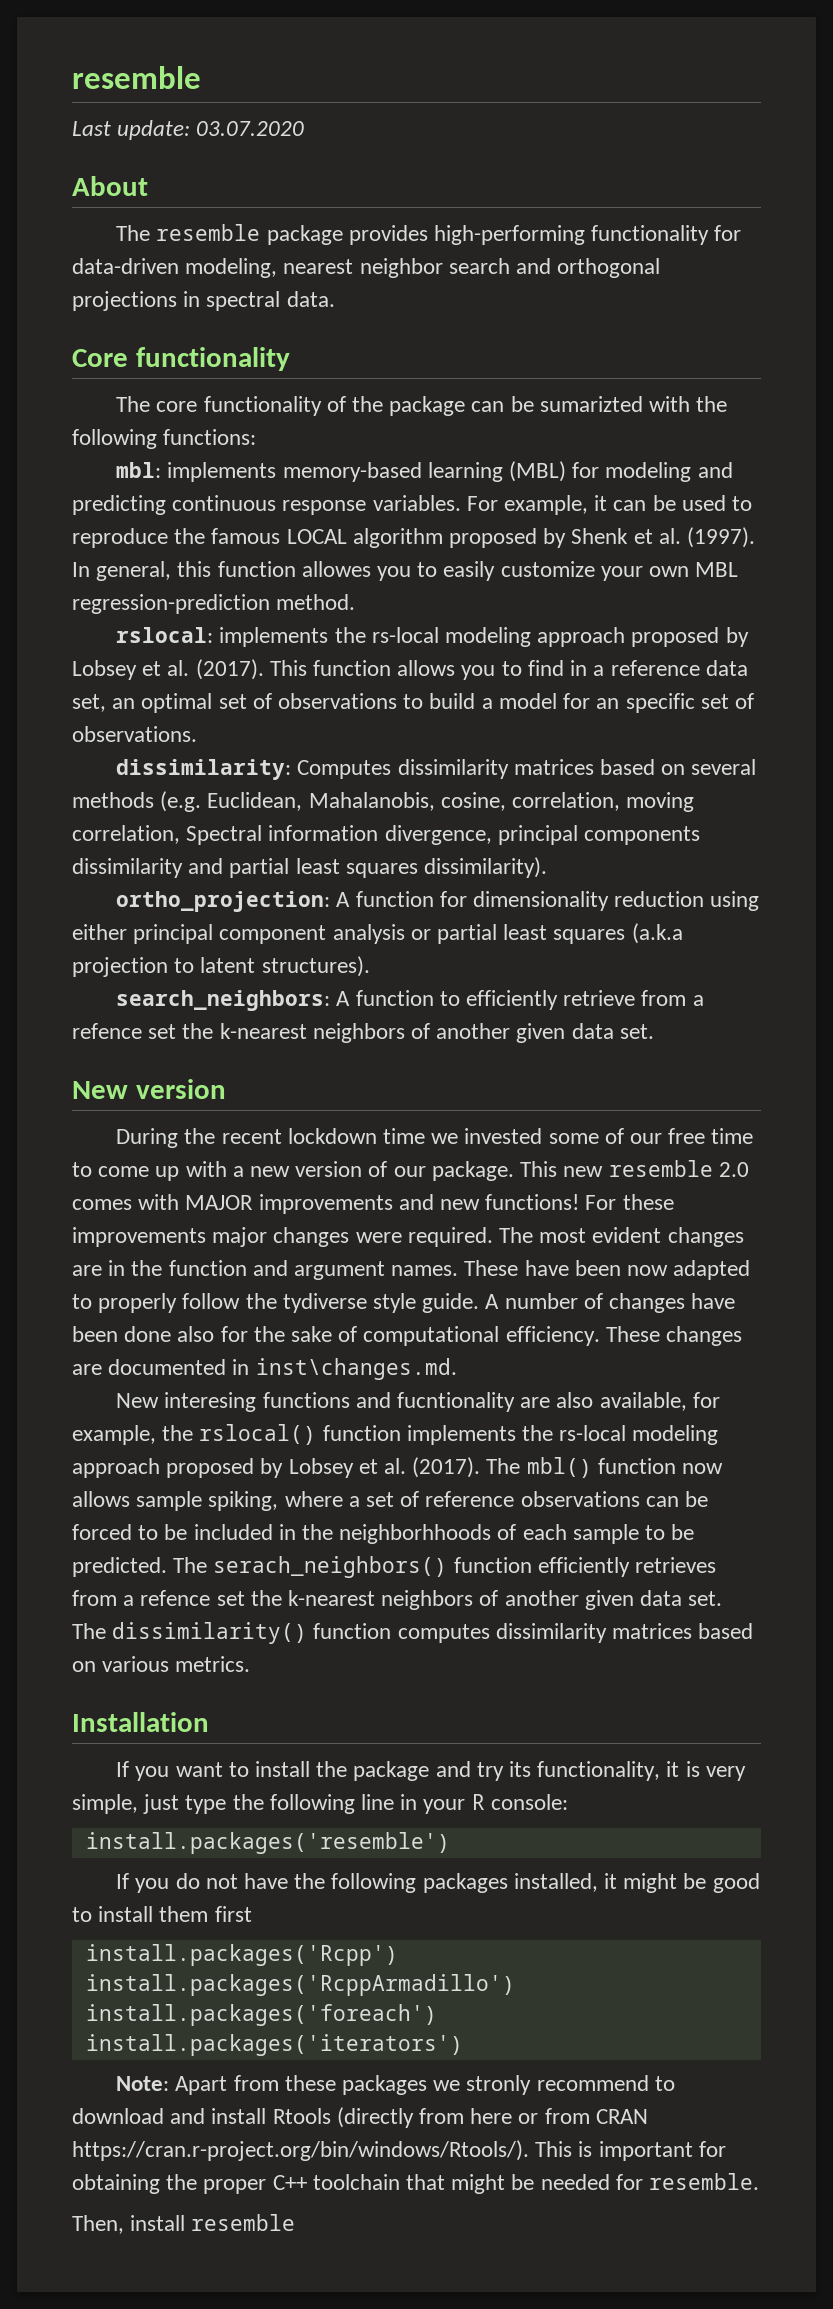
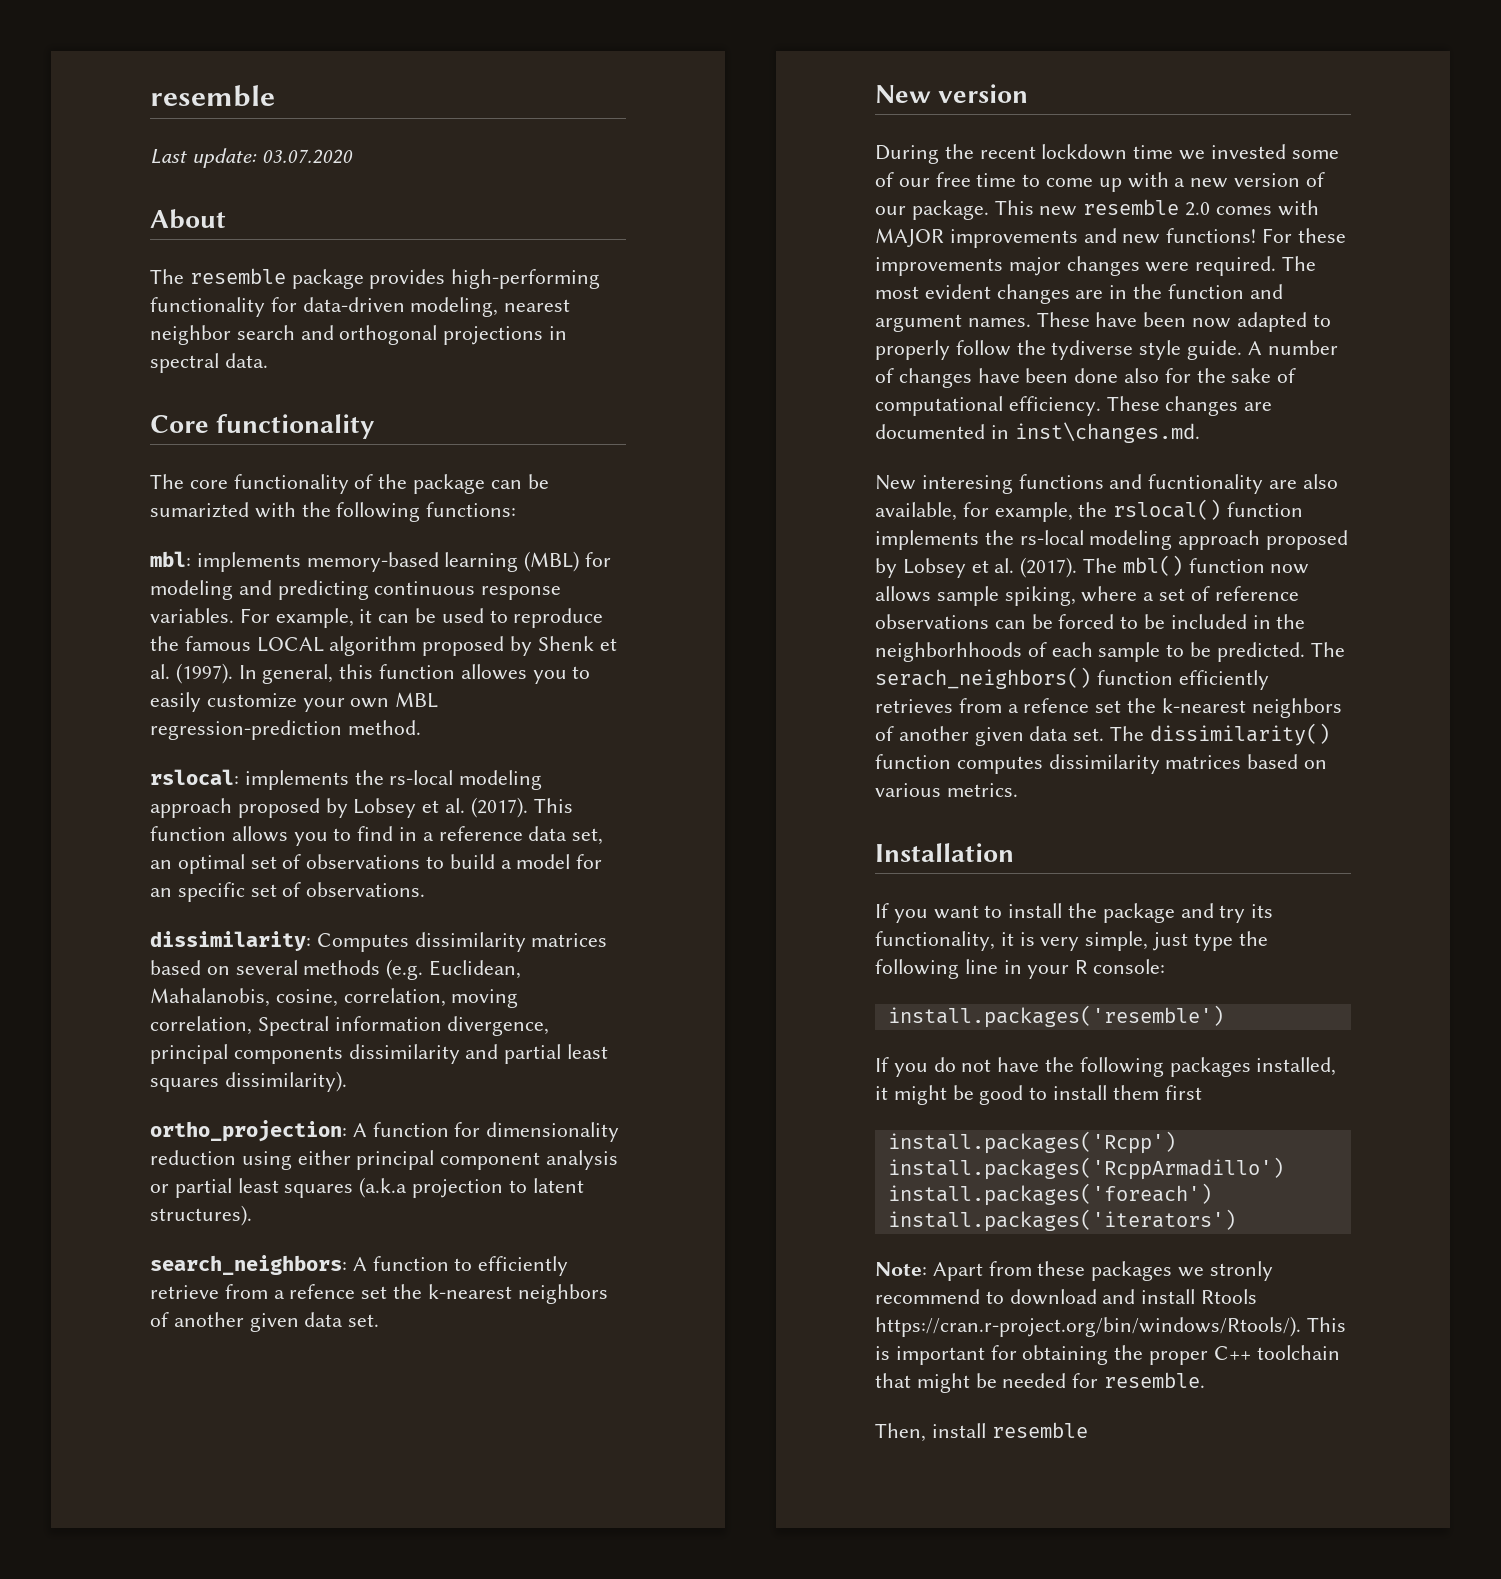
[336,2107,648,2128] (directly from here or from CRAN -> (1258, 1296) none

